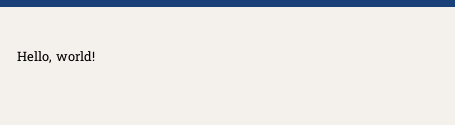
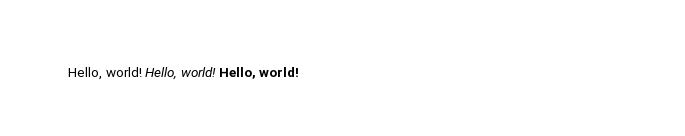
[17,51,95,63] Hello, world! -> [68,67,300,80] Hello, world! Hello, world! Hello, world!

